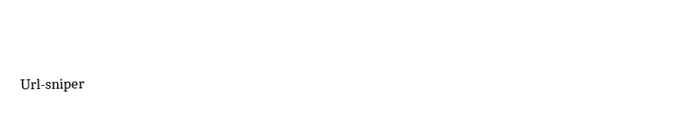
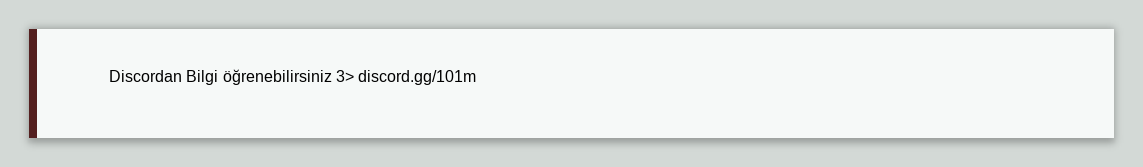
[20,77,85,93] Url-sniper -> [109,69,477,85] Discordan Bilgi öğrenebilirsiniz 3> discord.gg/101m

